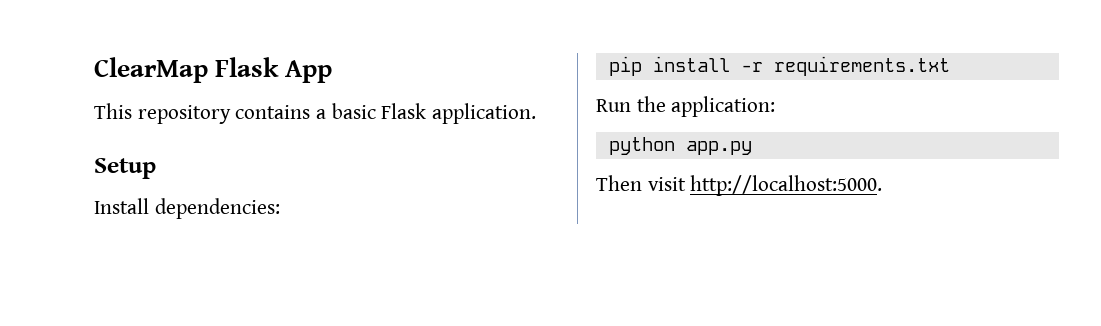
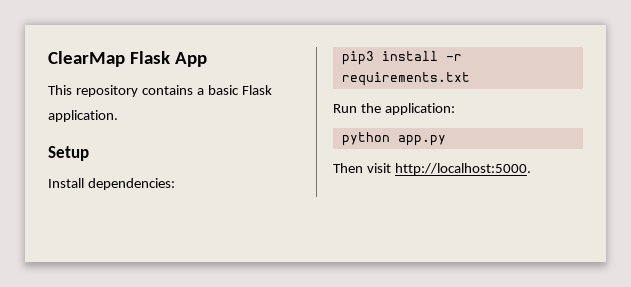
[608,56,642,76] pip -> [341,51,374,65] pip3

